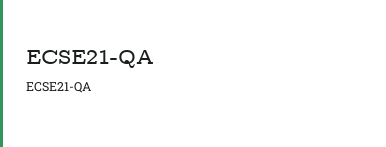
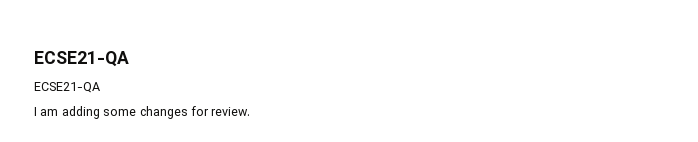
(91, 87) none -> [34,106,251,119] // I am adding some changes for review.

